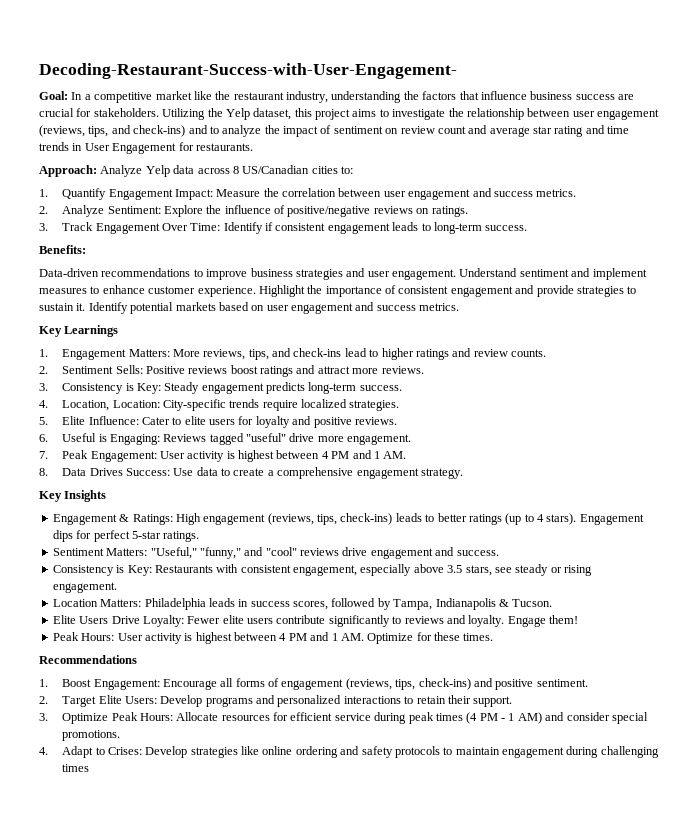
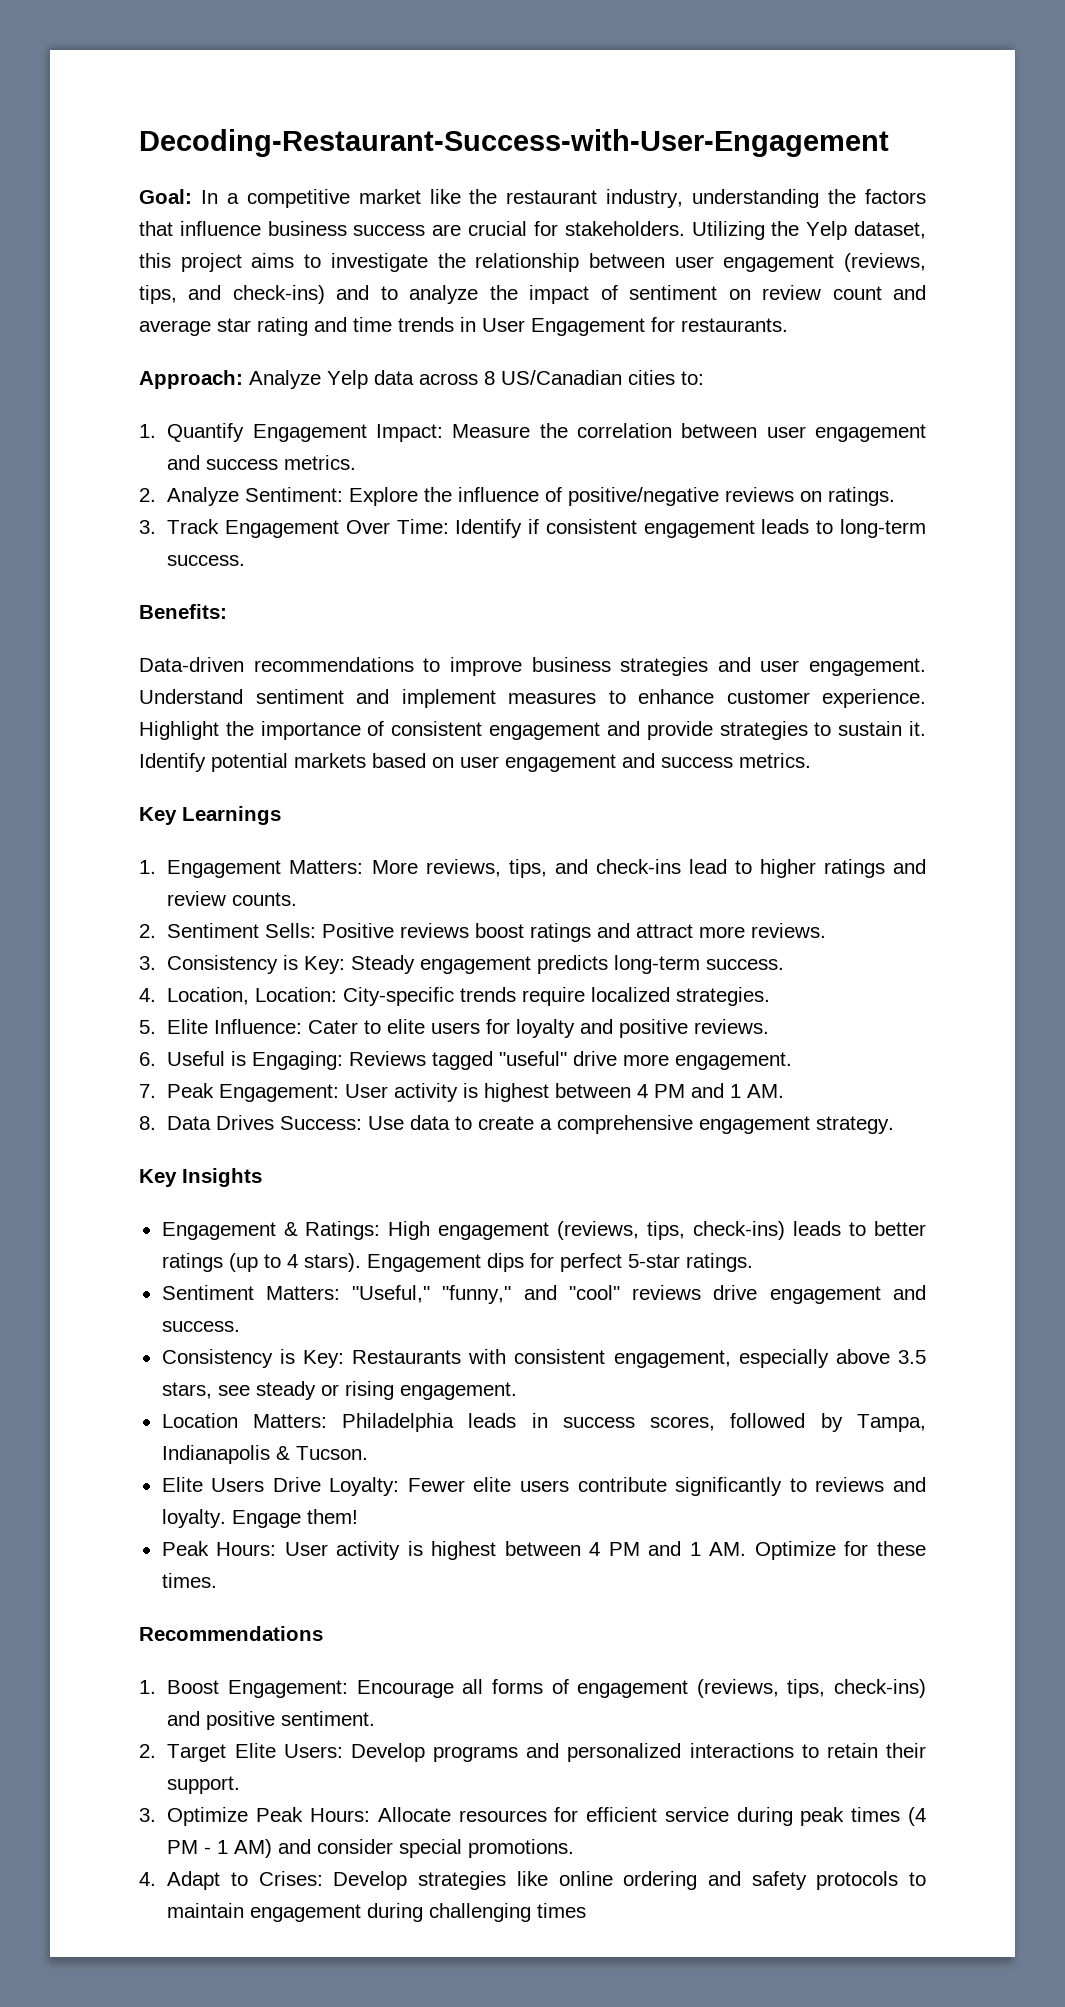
[39,63,457,79] Decoding-Restaurant-Success-with-User-Engagement- -> [139,129,889,157] Decoding-Restaurant-Success-with-User-Engagement

